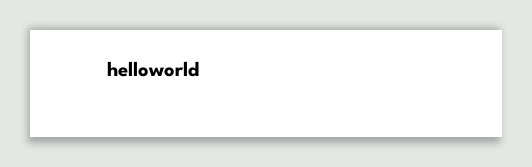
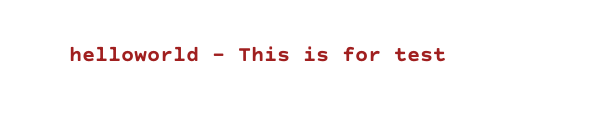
(199, 69) none -> [212,46,446,62] - This is for test

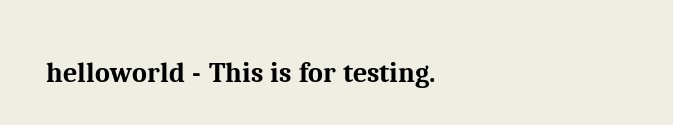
[394,48,446,62] test -> [343,62,436,88] testing.

